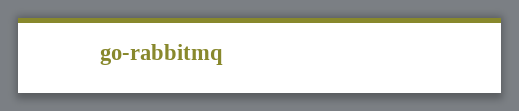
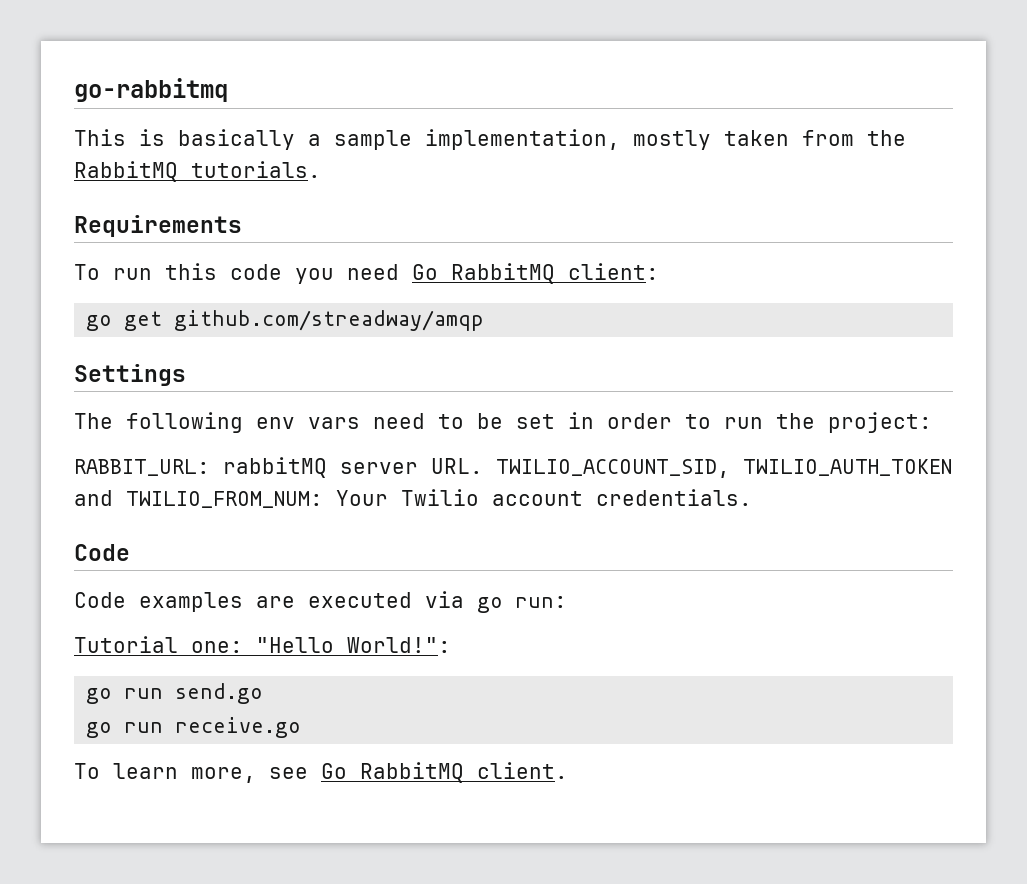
(223, 54) none -> [74,129,906,150] [74,161,321,182] [74,215,242,237] [74,263,659,284] [86,310,485,331] [74,364,186,386] [74,412,932,433] [74,457,952,478] [74,489,752,508] [74,544,130,561] [74,591,567,613] [74,636,451,653] [86,683,264,704] [86,717,302,738] [74,762,568,783] // This is basically a sample implementation, mostly taken from the RabbitMQ tutorials. // Requirements // To run this code you need Go RabbitMQ client: // go get github.com/streadway/amqp // Settings // The following env vars need to be set in order to run the project: // RABBIT_URL: rabbitMQ server URL. TWILIO_ACCOUNT_SID, TWILIO_AUTH_TOKEN and TWILIO_FROM_NUM: Your Twilio account credentials. // Code // Code examples are executed via go run: // Tutorial one: "Hello World!": // go run send.go // go run receive.go // To learn more, see Go RabbitMQ client.

